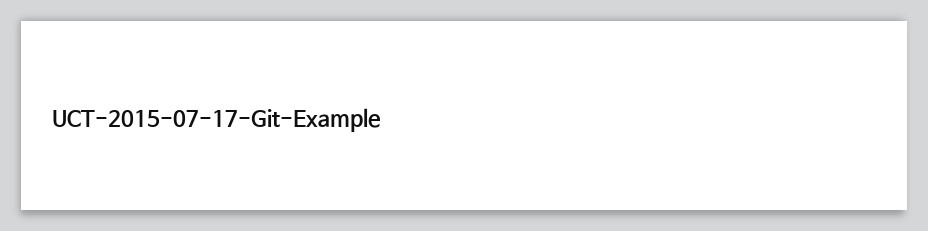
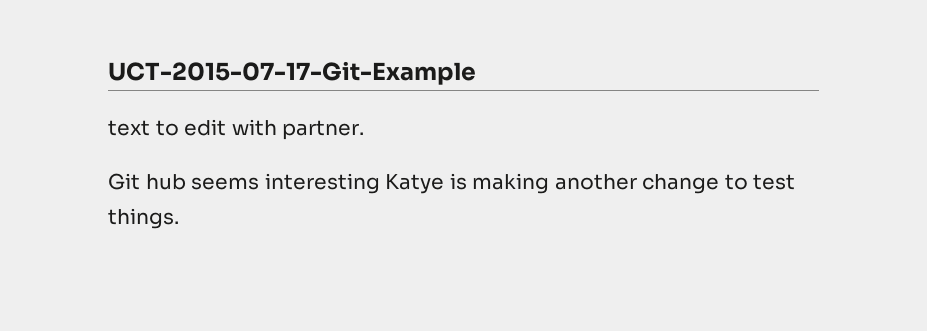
(381, 120) none -> [108,119,365,140] [108,173,796,194] [108,208,179,229] // text to edit with partner. // Git hub seems interesting Katye is making another change to test things.

